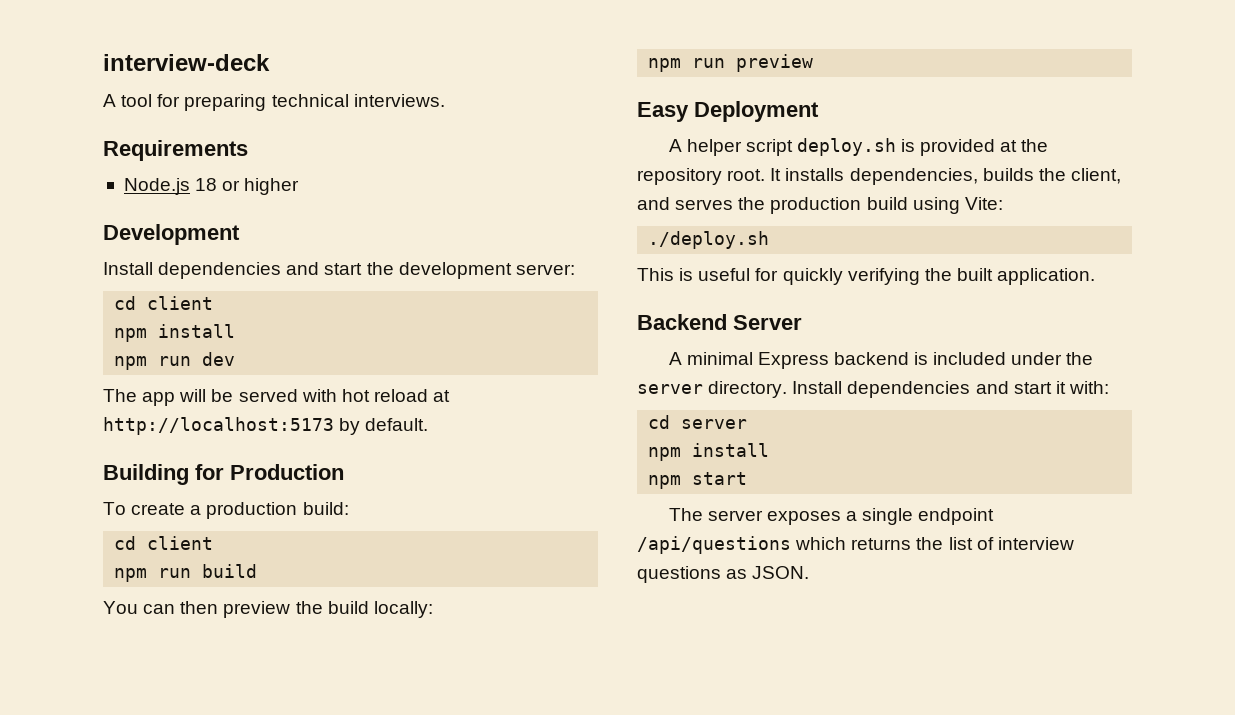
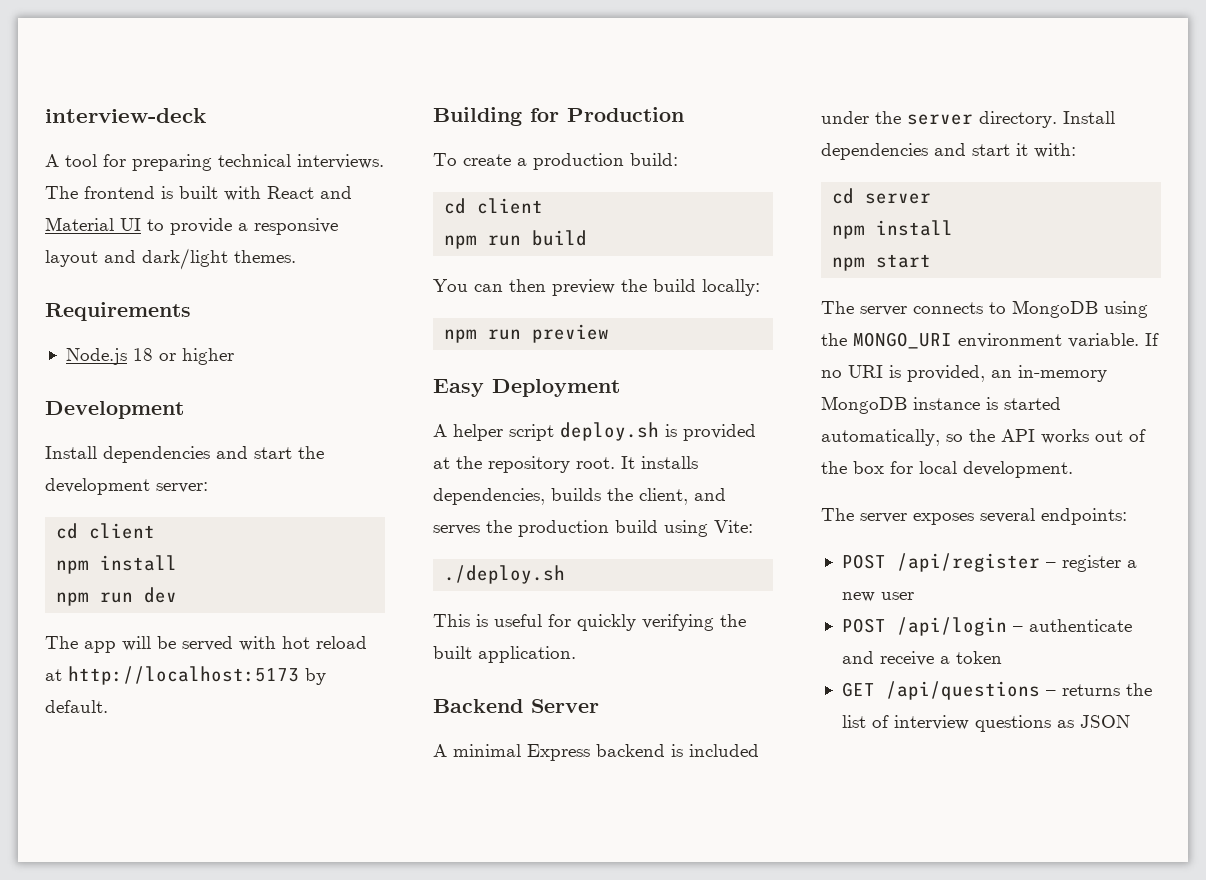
(445, 100) none -> [45,186,352,201] [45,217,338,235] [45,248,296,270] The frontend is built with React and Material UI to provide a responsive layout and dark/light themes.
[766,508,995,525] [637,536,847,554] exposes a single endpoint /api/questions which -> [913,300,1148,318] [821,332,1159,349] [821,365,1107,382] [821,396,1061,414] [821,429,1146,446] [821,461,1073,478] [821,508,1127,525] [841,553,1137,572] [841,592,914,602] [841,617,1132,636] [841,651,1002,666] [841,681,1056,700] connects to MongoDB using the MONGO_URI environment variable. If no URI is provided, an in-memory MongoDB instance is started automatically, so the API works out of the box for local development. // The server exposes several endpoints: // POST /api/register – register a new user // POST /api/login – authenticate and receive a token // GET /api/questions –
[752,566,810,579] JSON. -> [1079,715,1130,728] JSON

